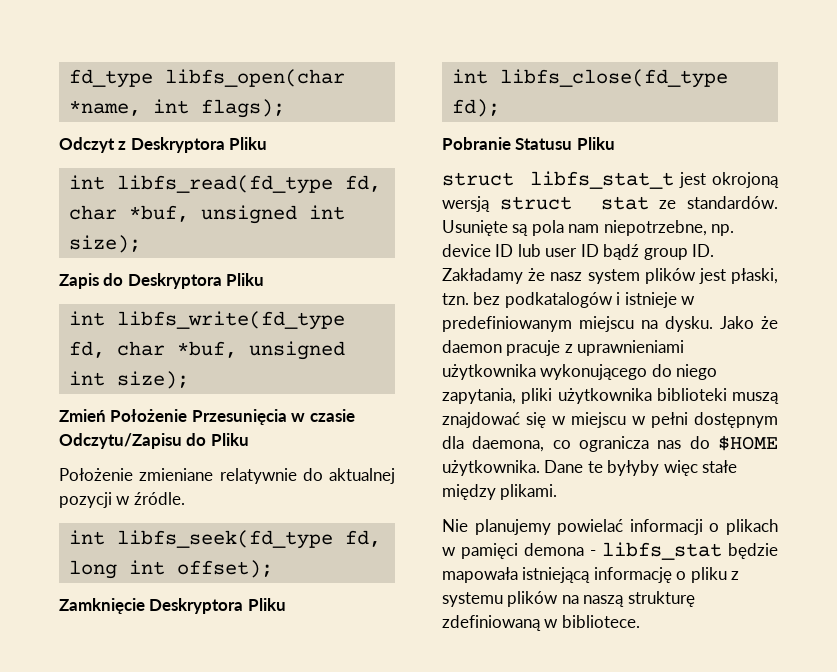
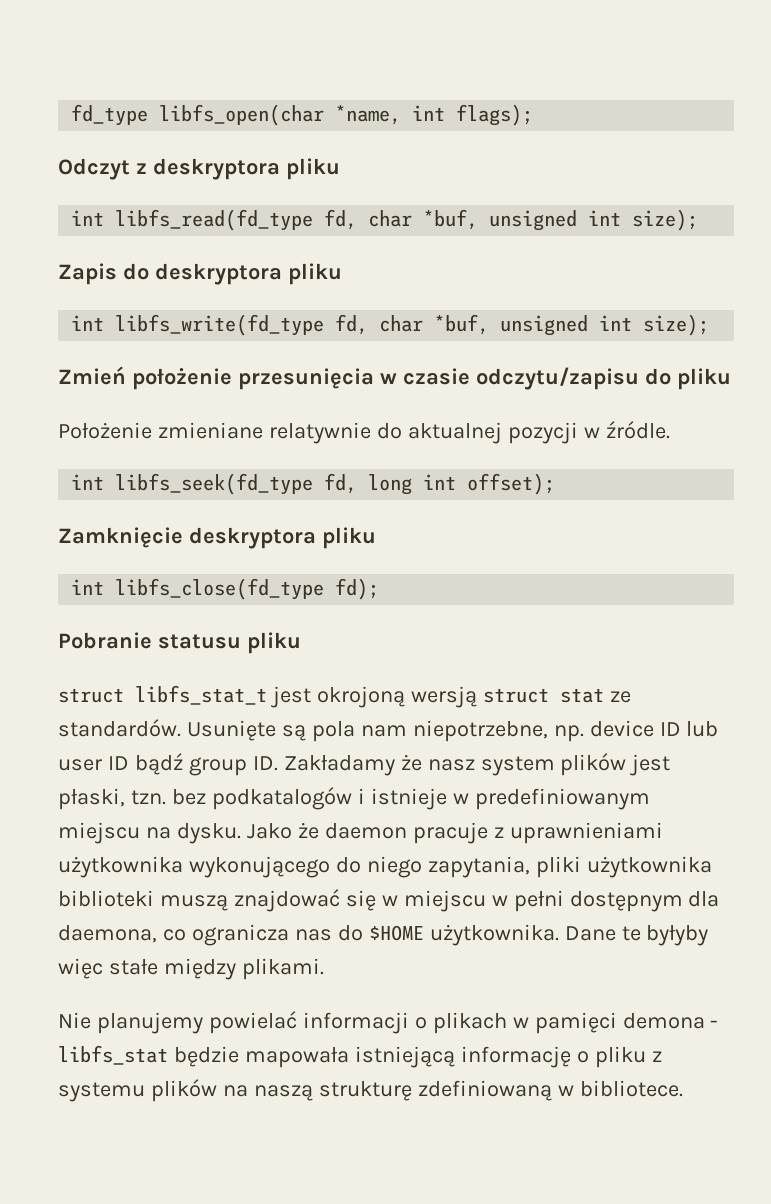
[130,137,268,153] Deskryptora Pliku -> [152,158,340,180] deskryptora pliku
[127,273,265,289] Deskryptora Pliku -> [154,263,342,285] deskryptora pliku
[110,409,355,425] [59,433,249,449] Położenie Przesunięcia w czasie Odczytu/Zapisu do Pliku -> [131,367,731,390] położenie przesunięcia w czasie odczytu/zapisu do pliku
[149,598,286,614] Deskryptora Pliku -> [188,527,376,549] deskryptora pliku
[515,137,615,150] Statusu Pliku -> [157,632,301,654] statusu pliku

